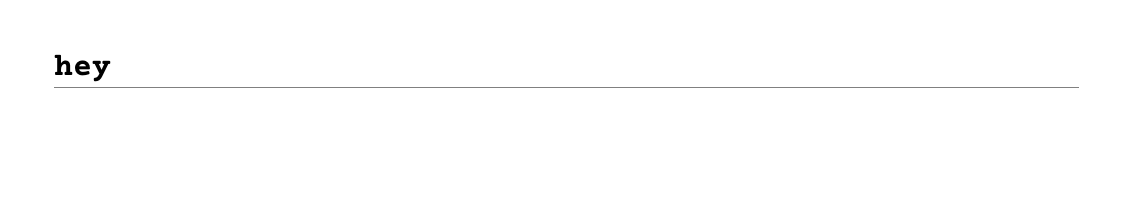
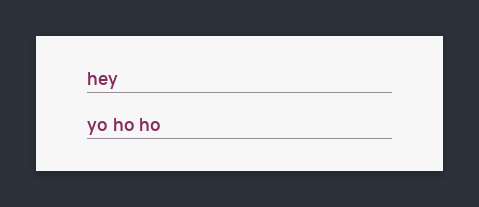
(111, 68) none -> [87,118,162,135] // yo ho ho

